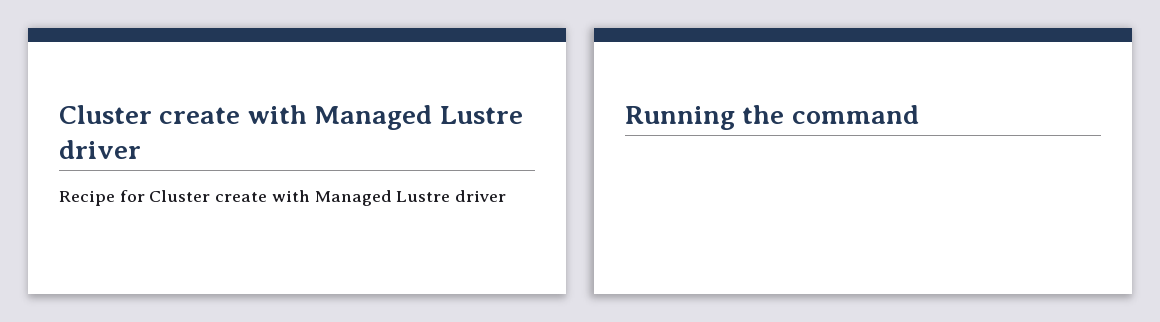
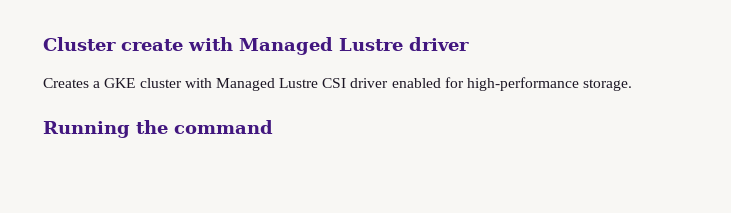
[59,105,523,130] [59,140,141,159] [59,190,507,206] Cluster create with Managed Lustre driver // Recipe for Cluster create with Managed Lustre driver -> [43,37,469,55] [43,77,633,91] Cluster create with Managed Lustre driver // Creates a GKE cluster with Managed Lustre CSI driver enabled for high-performance storage.

